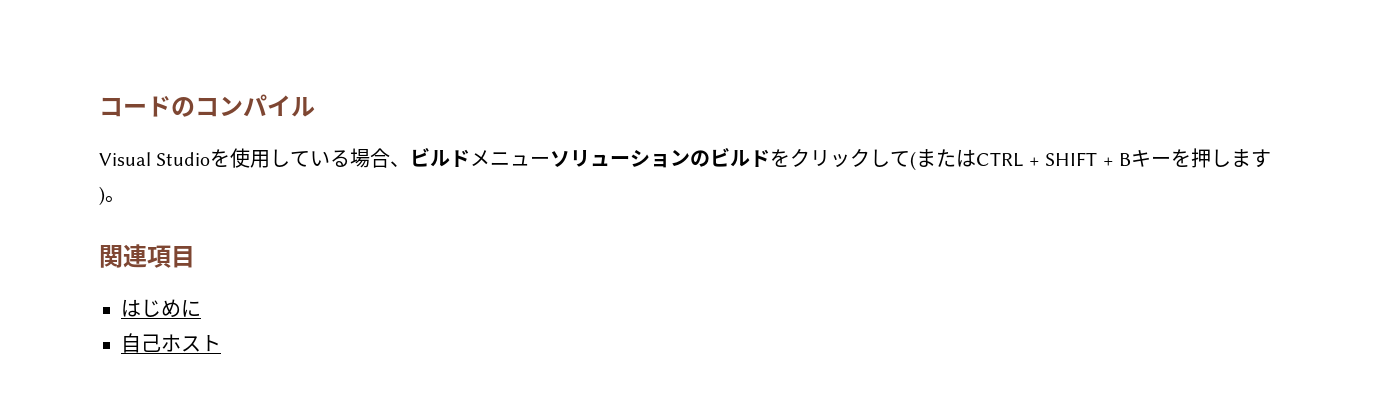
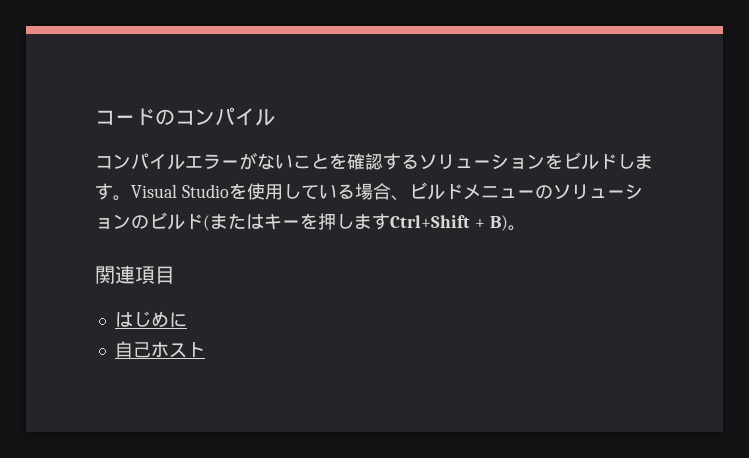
(315, 107) none -> [95,152,653,170] [95,183,131,201] コンパイルエラーがないことを確認するソリューションをビルドします。
(551, 161) none -> [534,185,553,199] の
[770,148,1131,171] をクリックして(またはCTRL + SHIFT + B -> [203,213,264,231] (または
[99,186,105,206] ) -> [390,215,508,231] Ctrl+Shift + B)

